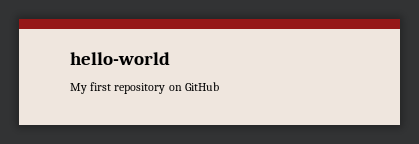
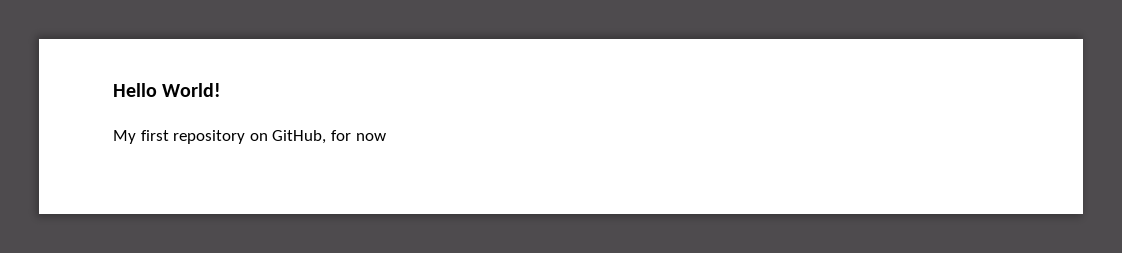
[70,52,170,65] hello-world -> [113,83,222,97] Hello World!
[184,82,219,91] GitHub -> [272,130,386,144] GitHub, for now

